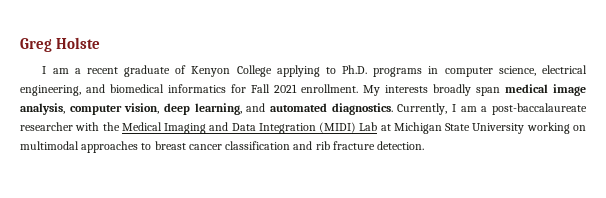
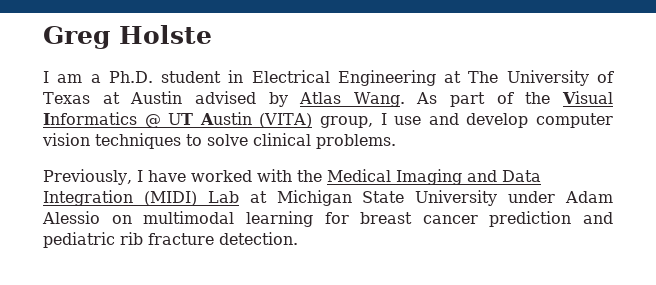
[86,65,587,77] [20,84,586,96] [20,103,587,115] [20,122,73,131] recent graduate of Kenyon College applying to Ph.D. programs in computer science, electrical engineering, and biomedical informatics for Fall 2021 enrollment. My interests broadly span medical image analysis, computer vision, deep learning, and automated diagnostics. Currently, I am a post-baccalaureate researcher -> [108,70,614,86] [43,91,614,107] [43,112,613,128] [42,133,396,149] [43,169,252,185] Ph.D. student in Electrical Engineering at The University of Texas at Austin advised by Atlas Wang. As part of the Visual Informatics @ UT Austin (VITA) group, I use and develop computer vision techniques to solve clinical problems. // Previously, I have worked
[526,122,586,134] [20,141,313,153] working on multimodal approaches to breast cancer classification and -> [508,191,613,203] [42,211,613,227] [43,232,115,248] under Adam Alessio on multimodal learning for breast cancer prediction and pediatric

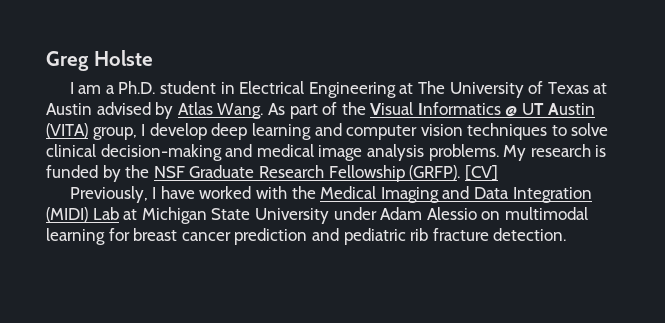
[394,113,529,128] use and develop -> [149,123,342,140] develop deep learning and
[316,134,396,149] problems. -> [100,144,607,161] [46,165,498,182] decision-making and medical image analysis problems. My research is funded by the NSF Graduate Research Fellowship (GRFP). [CV]

